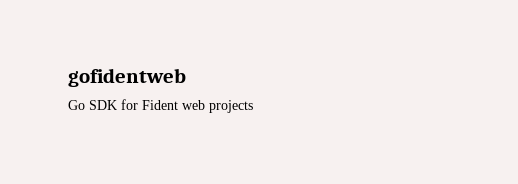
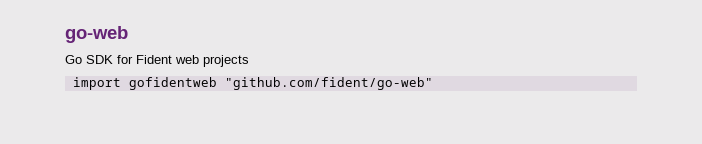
[68,68,186,87] gofidentweb -> [65,26,128,43] go-web
(253, 106) none -> [72,77,433,90] // import gofidentweb "github.com/fident/go-web"

